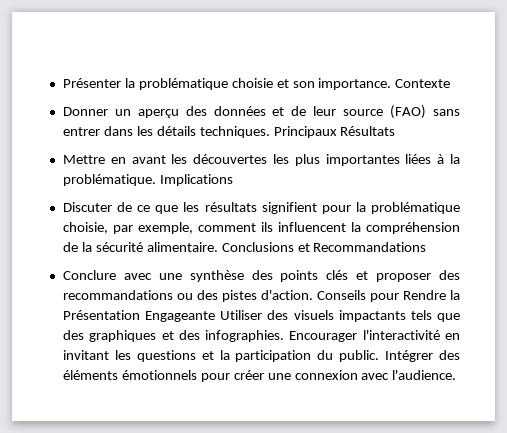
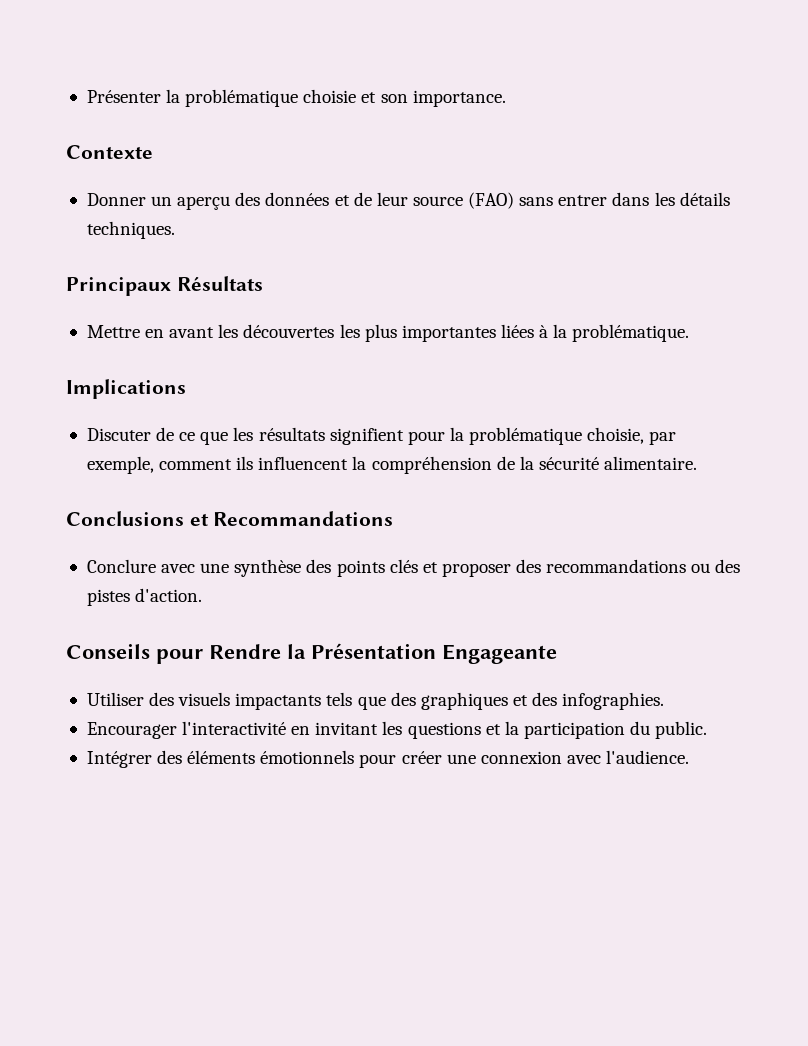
(392, 84) none -> (506, 98) //
(270, 132) none -> (175, 230) //
(156, 180) none -> (690, 333) //
(218, 247) none -> (698, 463) //
(313, 295) none -> (203, 595) //
(216, 316) none -> (557, 654) //
(285, 336) none -> (665, 701) //
(380, 356) none -> (708, 730) //

